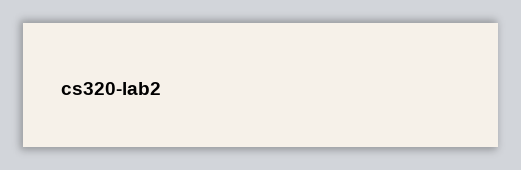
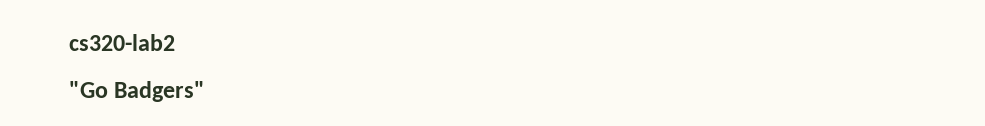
(161, 88) none -> [69,81,206,102] // "Go Badgers"

